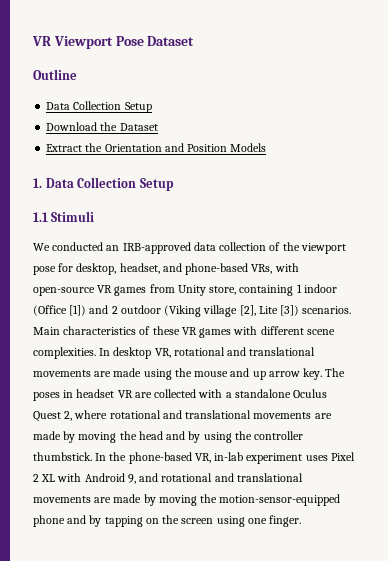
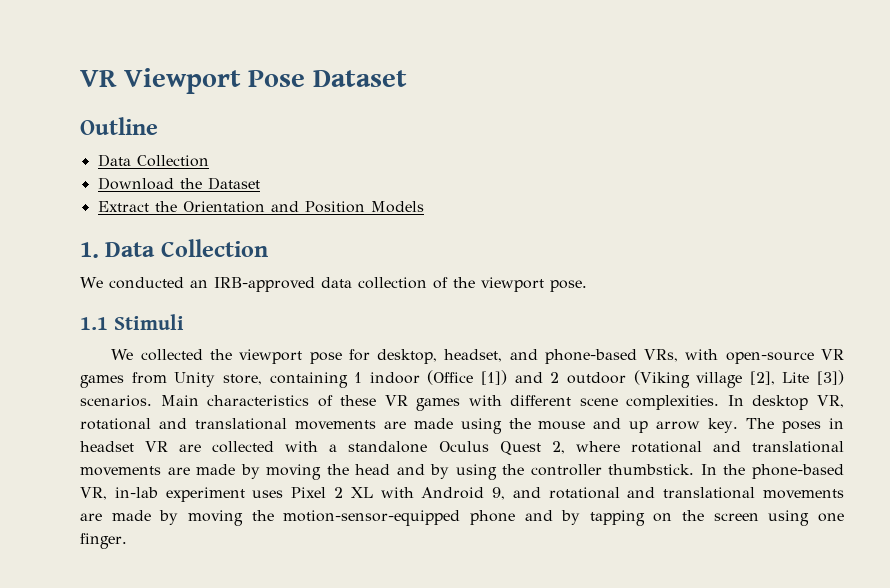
[124,102,152,113] Setup -> (209, 161) none
[139,178,174,191] [33,211,95,222] Setup // 1.1 Stimuli -> (268, 248) none
(346, 248) none -> [549,280,587,292] [80,314,184,330] [110,349,303,364] pose. // 1.1 Stimuli // We collected the viewport

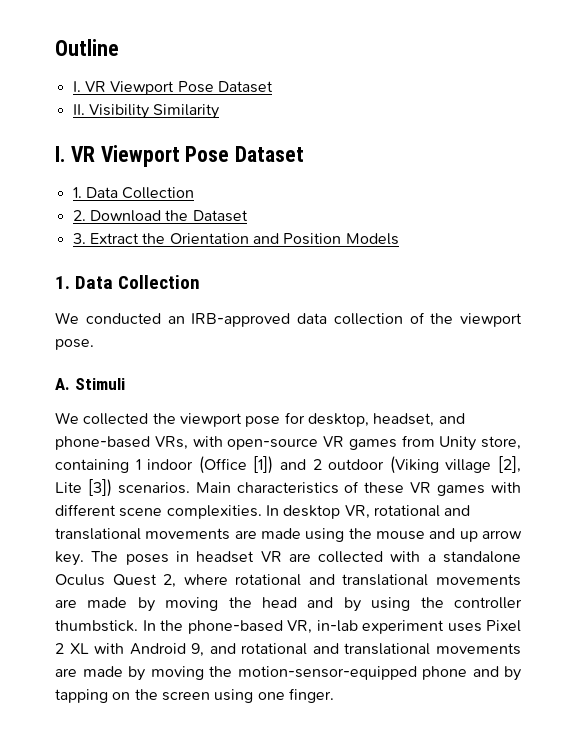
[80,68,407,94] [80,117,158,135] [97,154,209,167] VR Viewport Pose Dataset // Outline // Data Collection // -> [55,39,119,56] [72,81,273,95] [72,104,220,119] [55,145,305,167] [72,187,195,199] [72,210,86,221] Outline // I. VR Viewport Pose Dataset // II. Visibility Similarity // I. VR Viewport Pose Dataset // 1. Data Collection // 2.
(260, 183) none -> [72,233,86,244] 3.
[80,317,108,330] 1.1 -> [55,378,70,390] A.

